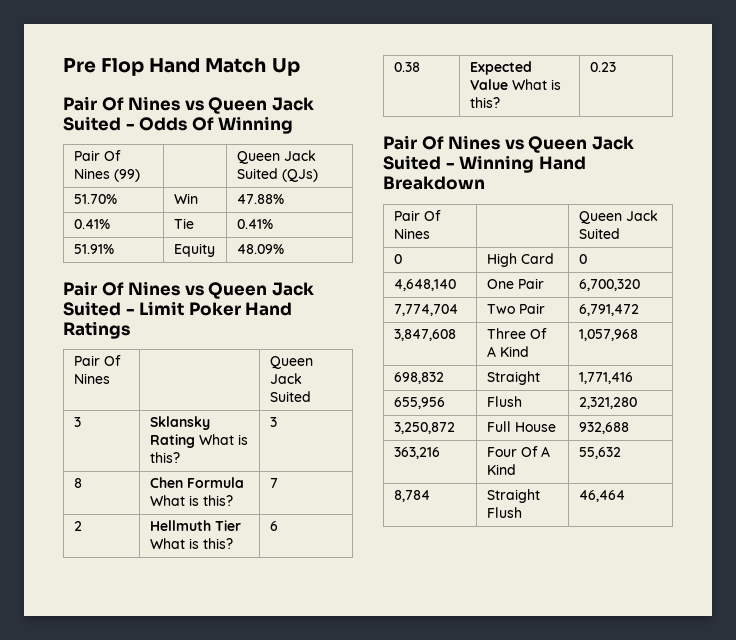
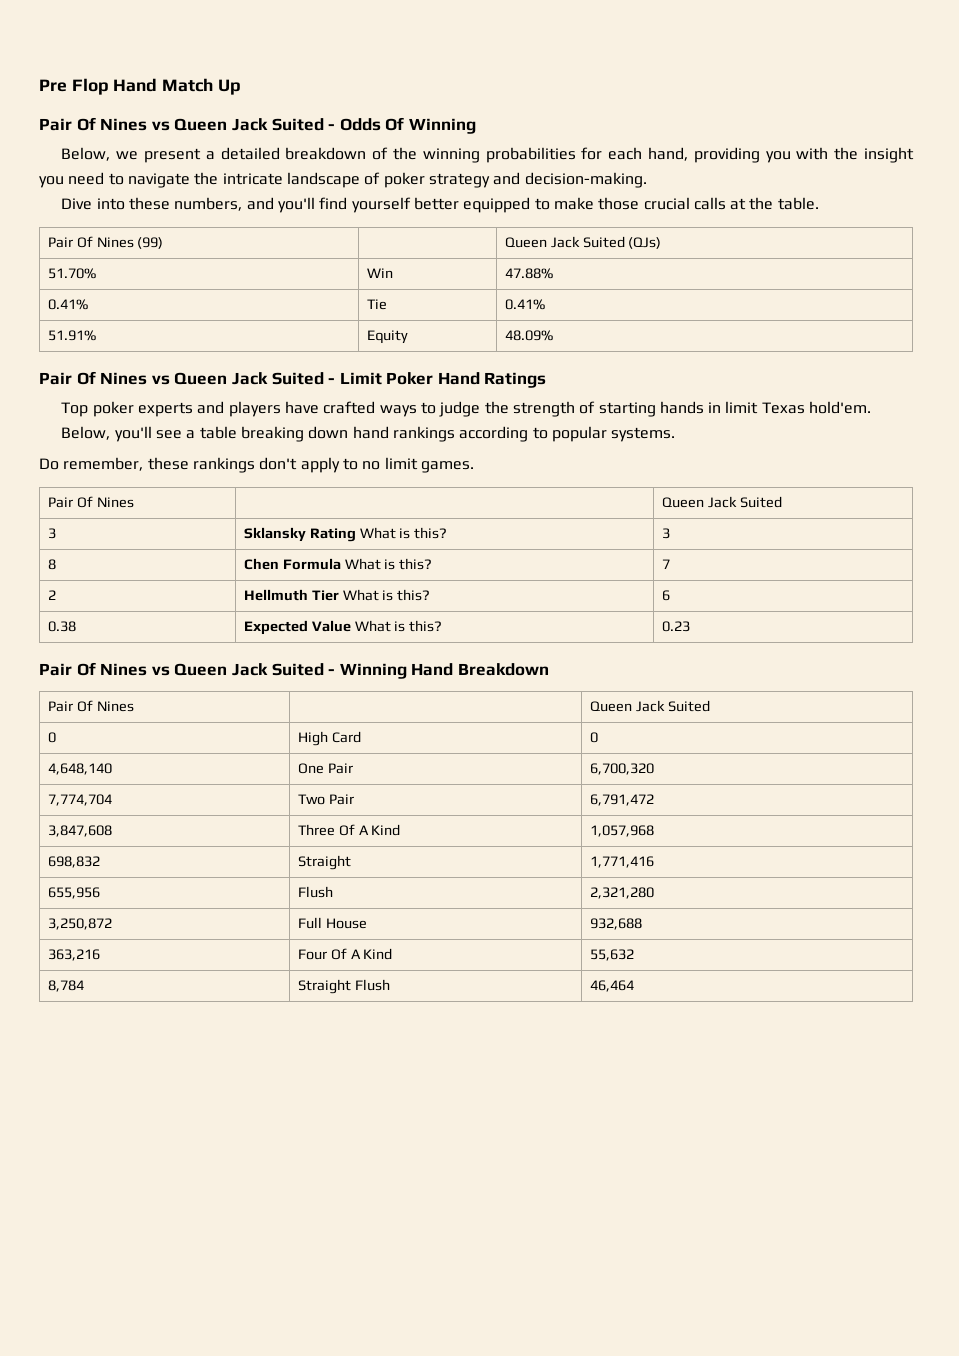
(294, 125) none -> [61,147,915,163] [39,172,647,188] [61,197,819,213] // Below, we present a detailed breakdown of the winning probabilities for each hand, providing you with the insight you need to navigate the intricate landscape of poker strategy and decision-making. // Dive into these numbers, and you'll find yourself better equipped to make those crucial calls at the table.
(130, 330) none -> [61,401,872,417] [61,426,676,442] [39,457,474,473] // Top poker experts and players have crafted ways to judge the strength of starting hands in limit Texas hold'em. // Below, you'll see a table breaking down hand rankings according to popular systems. // Do remember, these rankings don't apply to no limit games.

